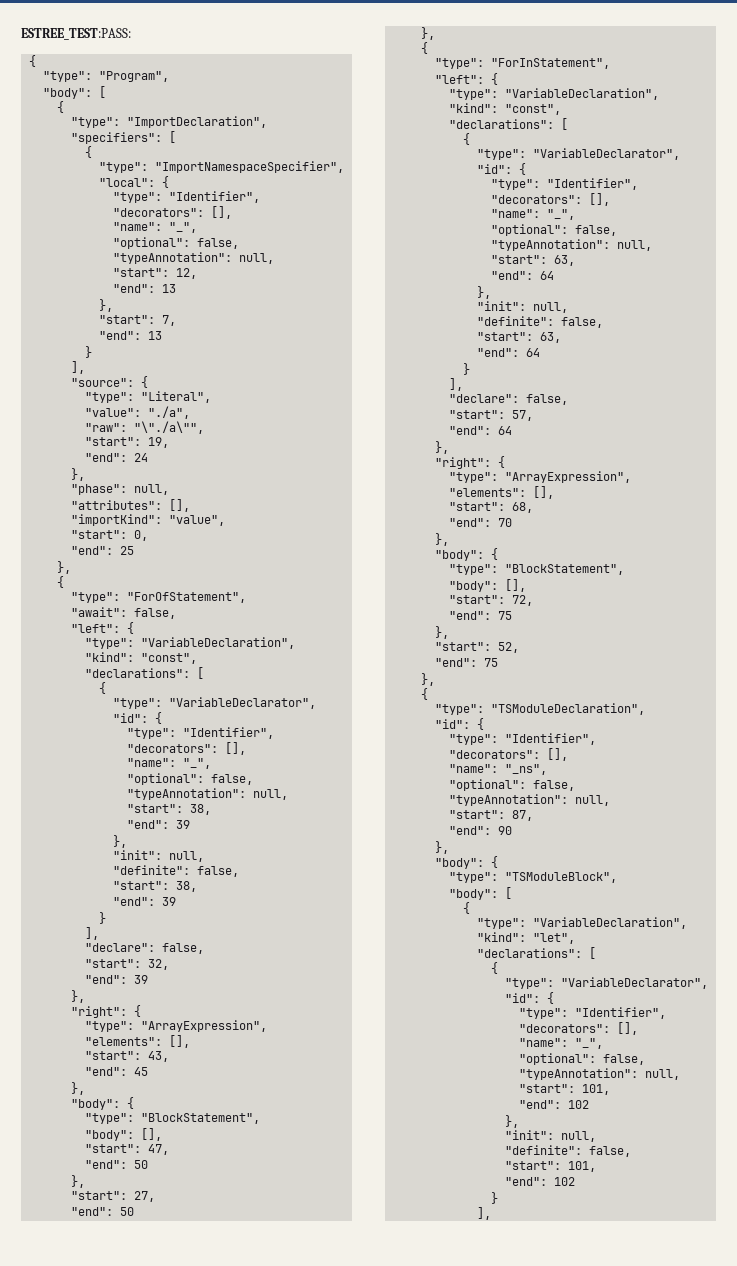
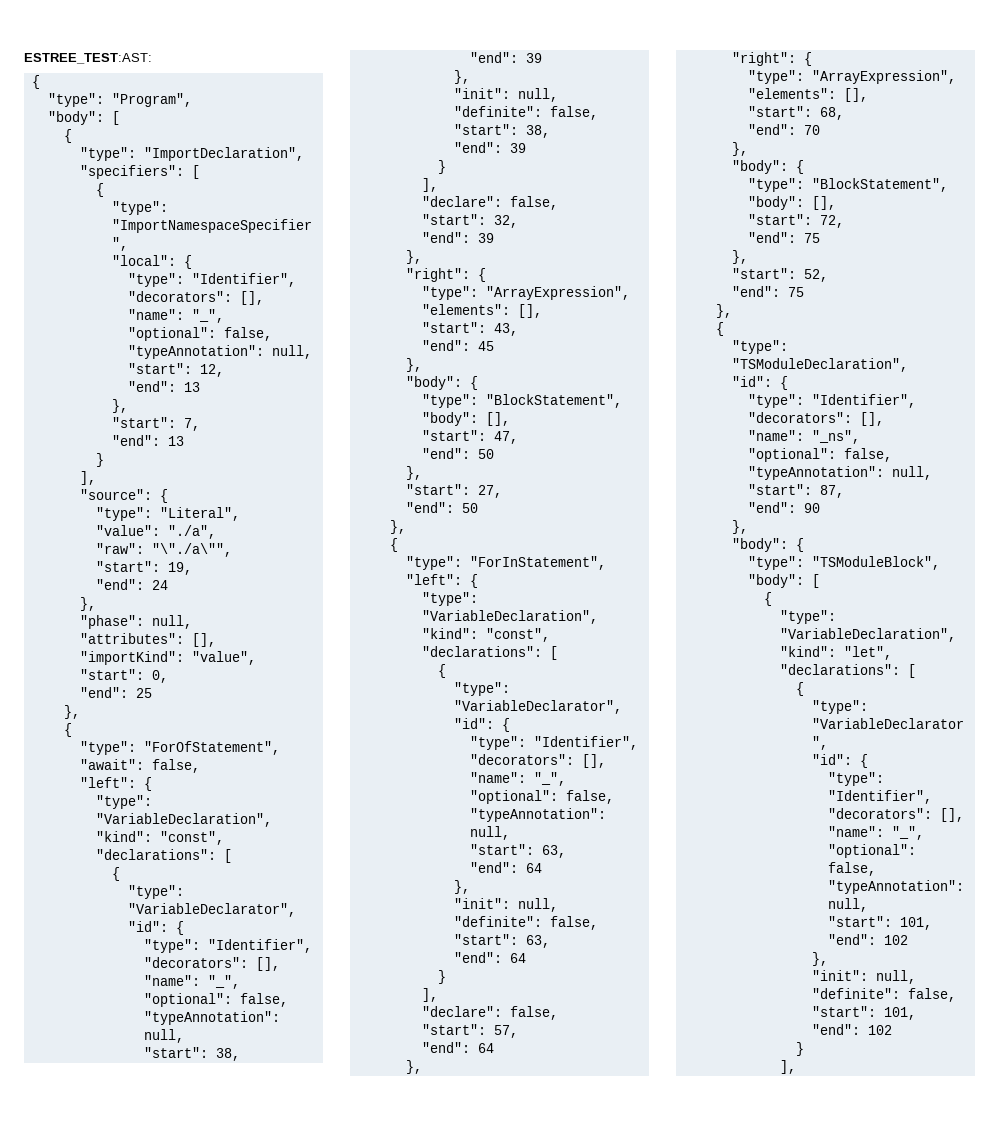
[21,28,131,40] ESTREE_TEST:PASS: -> [24,53,152,64] ESTREE_TEST:AST:

